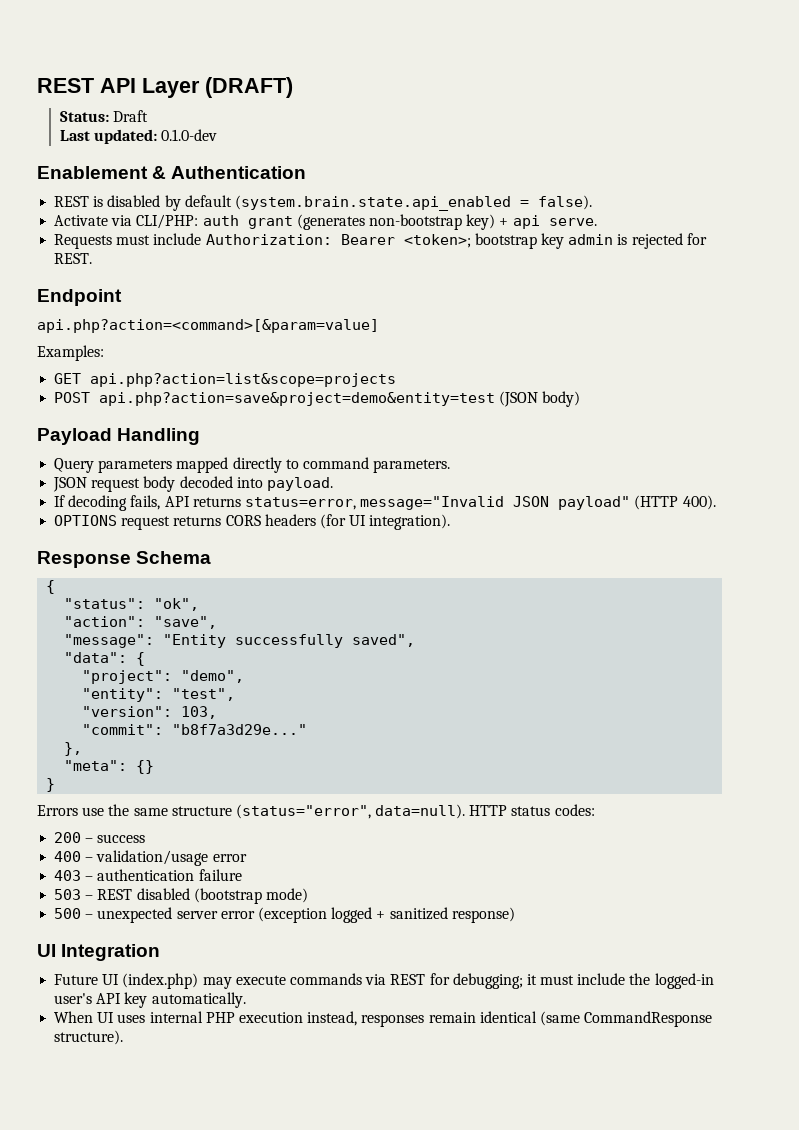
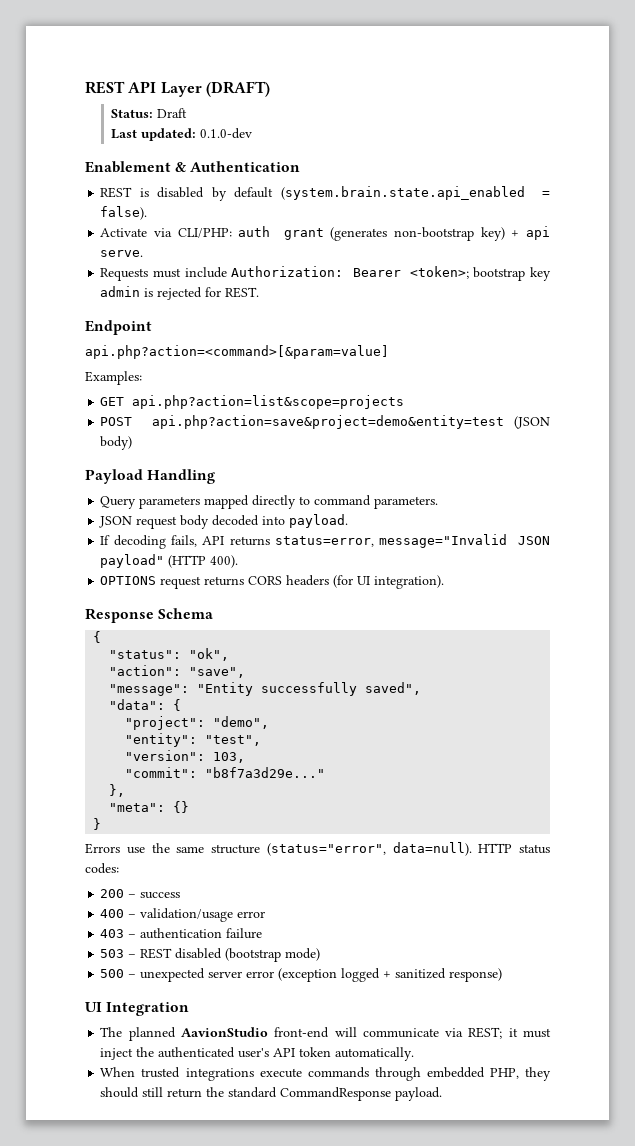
[54,973,714,989] Future UI (index.php) may execute commands via REST for debugging; it must include the logged-in -> [100,1027,551,1041] [100,1047,236,1060] The planned AavionStudio front-end will communicate via REST; it must inject the authenticated
[124,992,148,1008] key -> [299,1047,332,1057] token
[97,1011,713,1027] [54,1030,124,1045] UI uses internal PHP execution instead, responses remain identical (same CommandResponse structure). -> [141,1067,551,1081] [100,1087,443,1101] trusted integrations execute commands through embedded PHP, they should still return the standard CommandResponse payload.

